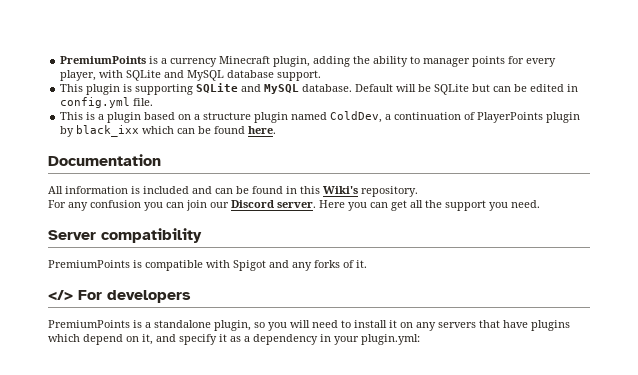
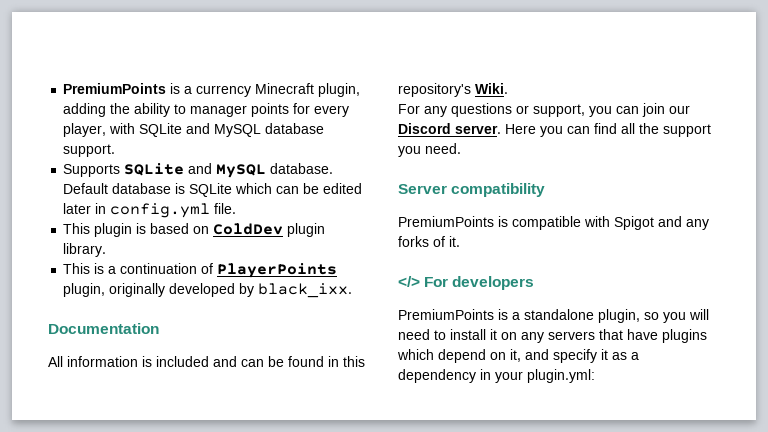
[60,84,194,95] This plugin is supporting -> [63,164,121,177] Supports
[396,84,491,95] will be SQLite but -> [112,183,273,197] database is SQLite which
(565, 88) none -> [63,203,92,214] later
[86,111,581,123] [60,125,277,137] is a plugin based on a structure plugin named ColdDev, a continuation of PlayerPoints plugin by black_ixx which can be found here. -> [94,223,326,237] [63,243,107,257] [63,263,338,278] [63,283,353,298] plugin is based on ColdDev plugin library. // This is a continuation of PlayerPoints plugin, originally developed by black_ixx.
[323,186,418,197] Wiki's repository. -> [398,83,508,97] repository's Wiki.
[90,200,141,208] confusion -> [451,103,585,117] questions or support,
[391,200,407,211] get -> [594,123,617,134] find

